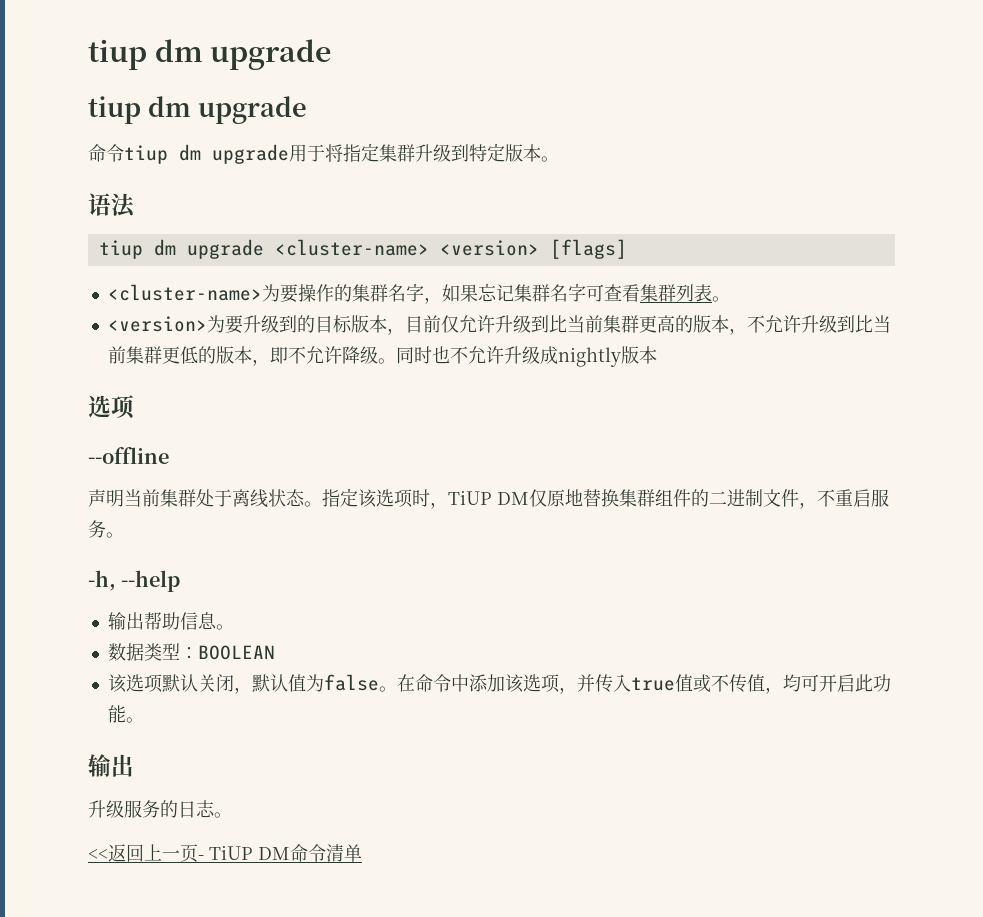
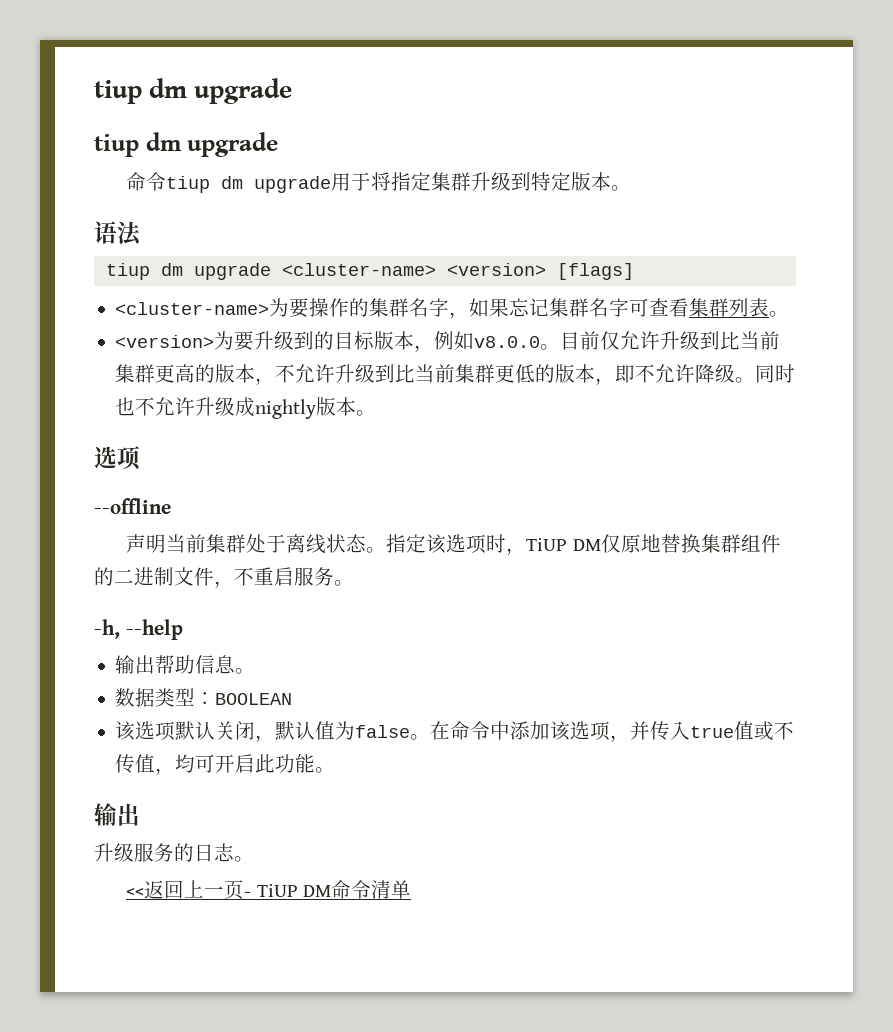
(405, 331) none -> [434,331,561,350] 例如v8.0.0。
(657, 355) none -> [356,410,377,416] 。

